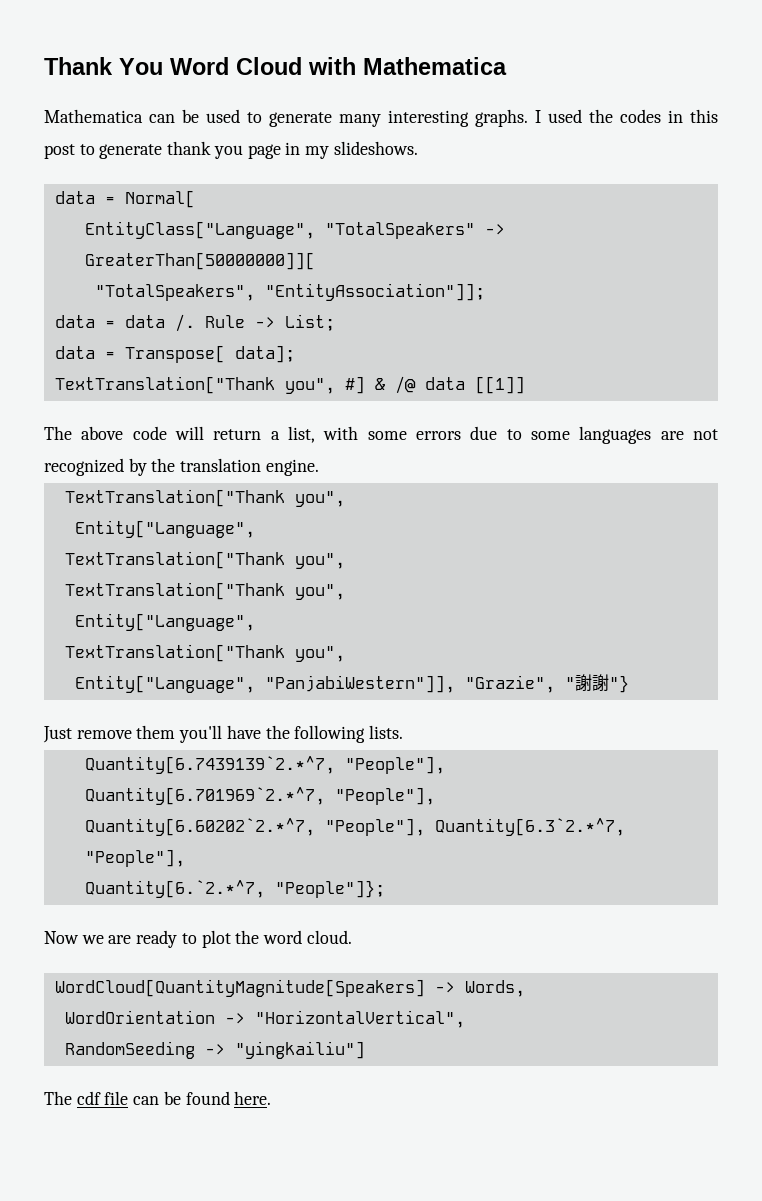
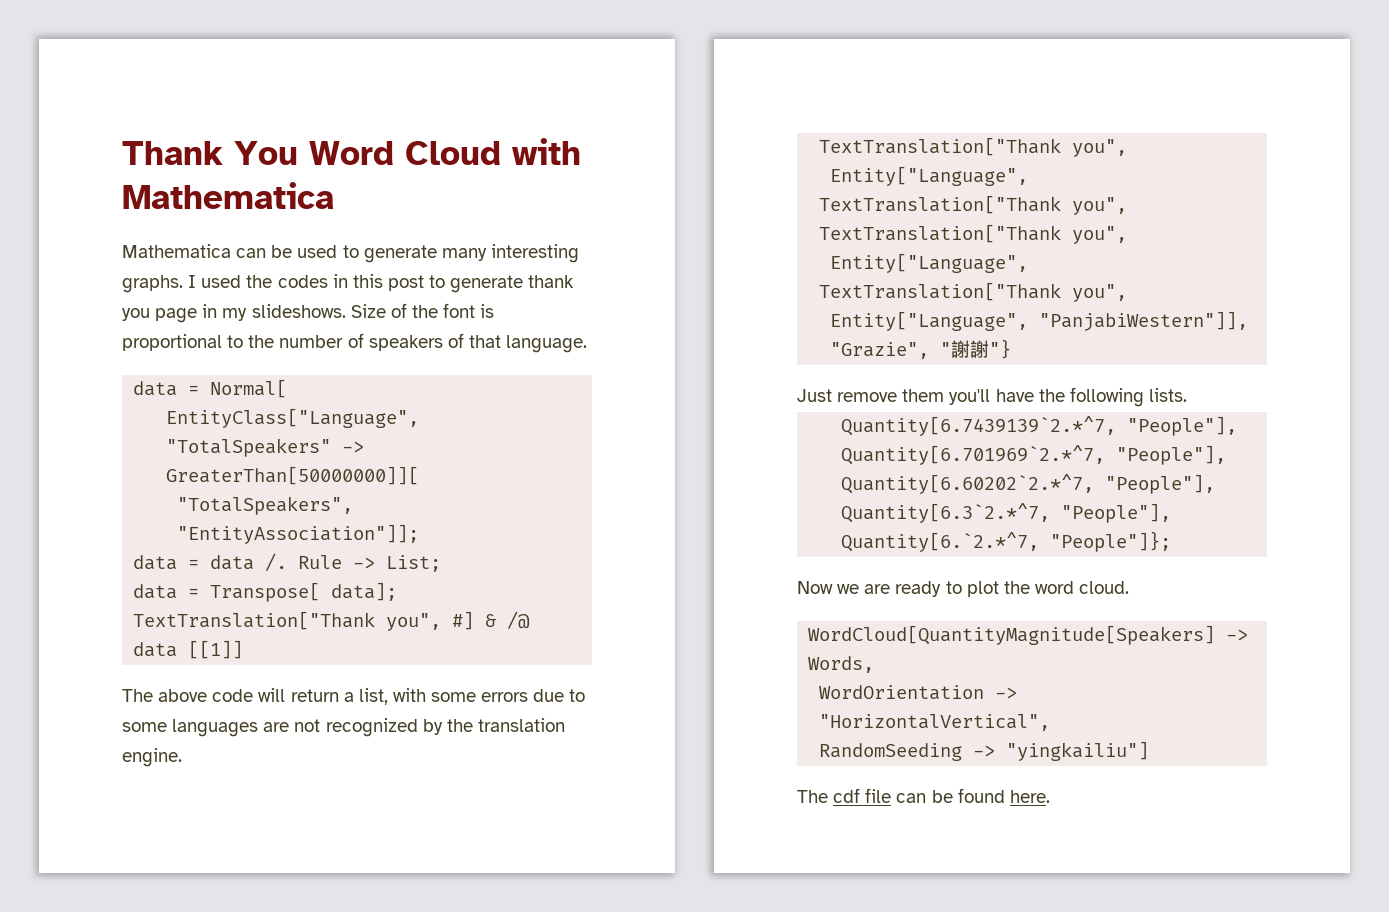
(418, 148) none -> [350,303,495,318] [122,333,588,353] Size of the font is proportional to the number of speakers of that language.

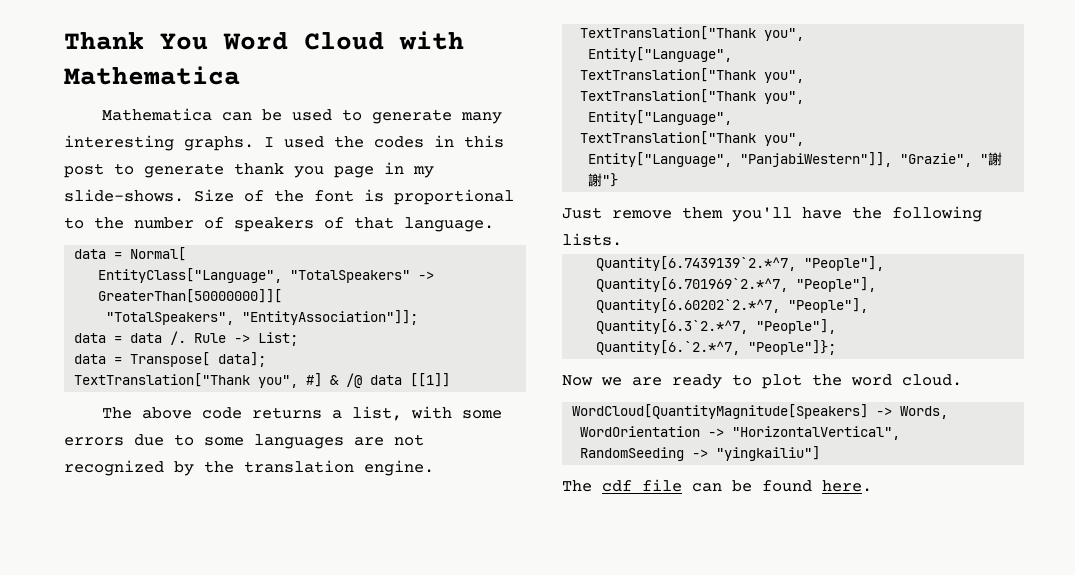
[251,304,346,318] slideshows. -> [64,189,184,202] slide-shows.
[258,688,339,702] will return -> [251,407,322,419] returns

